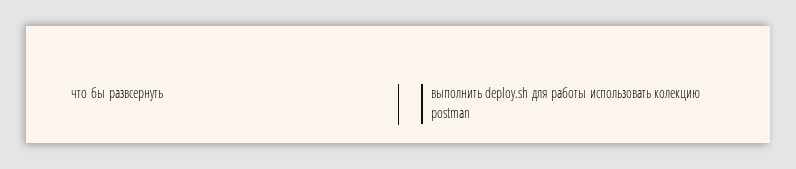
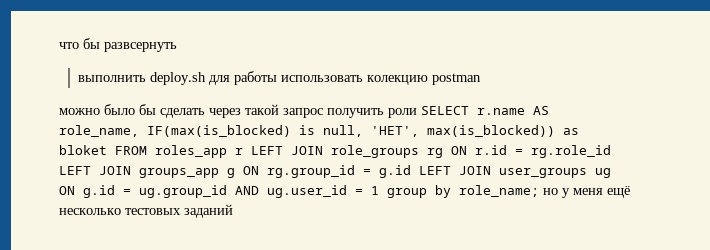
(470, 114) none -> [59,104,549,118] [59,125,579,137] [59,145,611,158] [59,165,611,178] [59,185,630,198] [59,204,233,218] // можно было бы сделать через такой запрос получить роли SELECT r.name AS role_name, IF(max(is_blocked) is null, 'НЕТ', max(is_blocked)) as bloket FROM roles_app r LEFT JOIN role_groups rg ON r.id = rg.role_id LEFT JOIN groups_app g ON rg.group_id = g.id LEFT JOIN user_groups ug ON g.id = ug.group_id AND ug.user_id = 1 group by role_name; но у меня ещё несколько тестовых заданий

